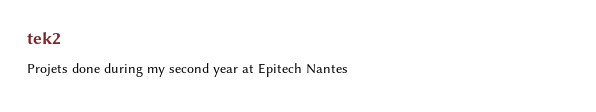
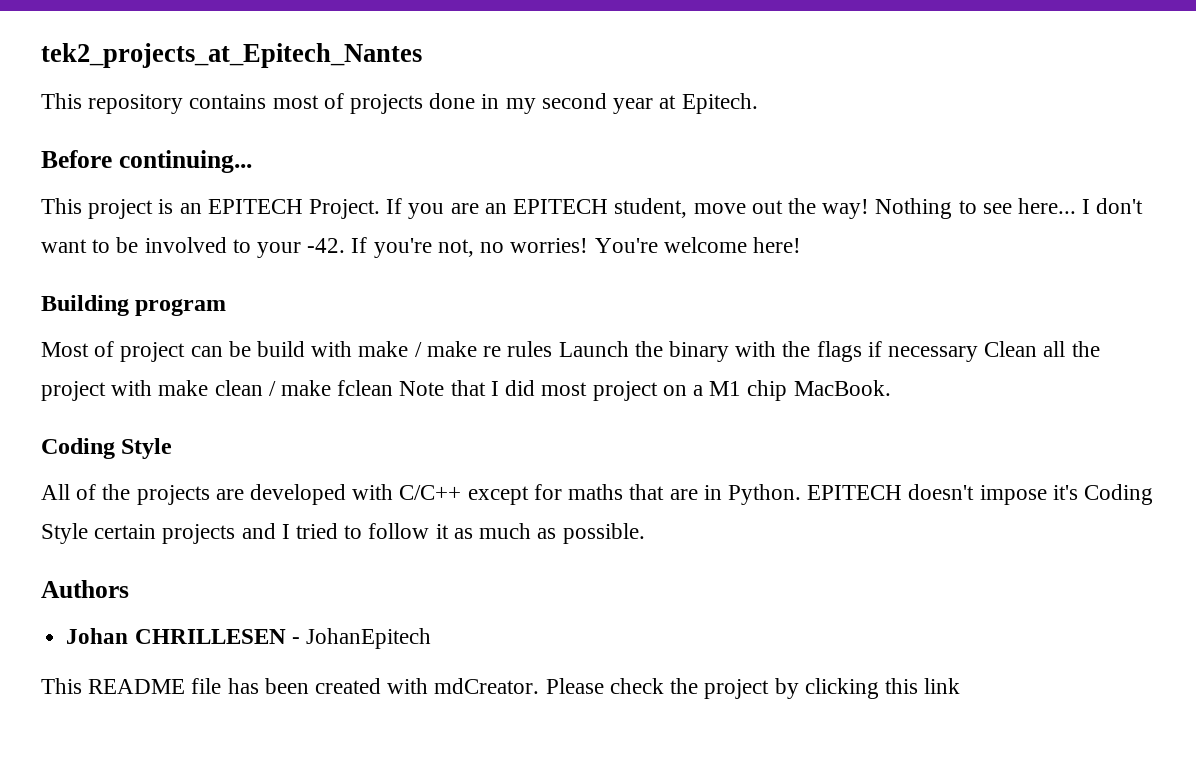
[27,32,61,45] [27,63,348,77] tek2 // Projets done during my second year at Epitech Nantes -> [41,43,422,68] [41,93,758,114] [41,150,252,173] [41,198,1144,219] [41,237,801,258] [41,295,227,316] [41,341,1100,362] [41,380,891,401] [41,438,173,459] [41,484,1153,505] [41,523,645,544] [41,580,129,598] [66,628,431,649] [41,678,961,699] tek2_projects_at_Epitech_Nantes // This repository contains most of projects done in my second year at Epitech. // Before continuing... // This project is an EPITECH Project. If you are an EPITECH student, move out the way! Nothing to see here... I don't want to be involved to your -42. If you're not, no worries! You're welcome here! // Building program // Most of project can be build with make / make re rules Launch the binary with the flags if necessary Clean all the project with make clean / make fclean Note that I did most project on a M1 chip MacBook. // Coding Style // All of the projects are developed with C/C++ except for maths that are in Python. EPITECH doesn't impose it's Coding Style certain projects and I tried to follow it as much as possible. // Authors // Johan CHRILLESEN - JohanEpitech // This README file has been created with mdCreator. Please check the project by clicking this link

